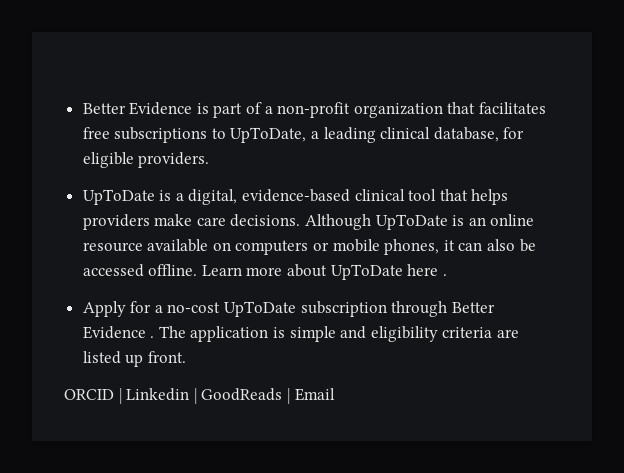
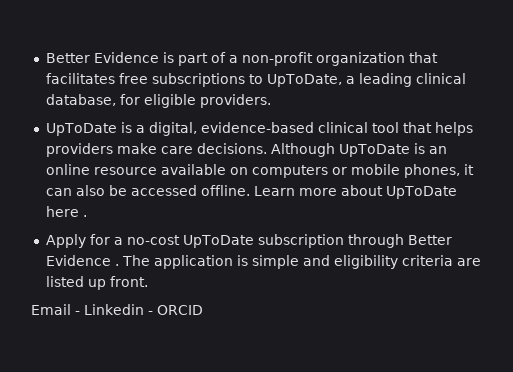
[64,388,335,404] ORCID | Linkedin | GoodReads | Email -> [31,304,203,315] Email - Linkedin - ORCID

